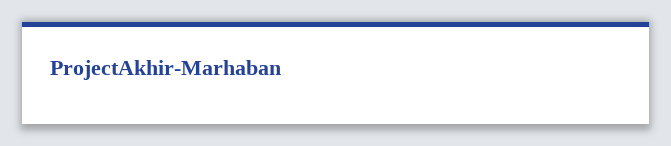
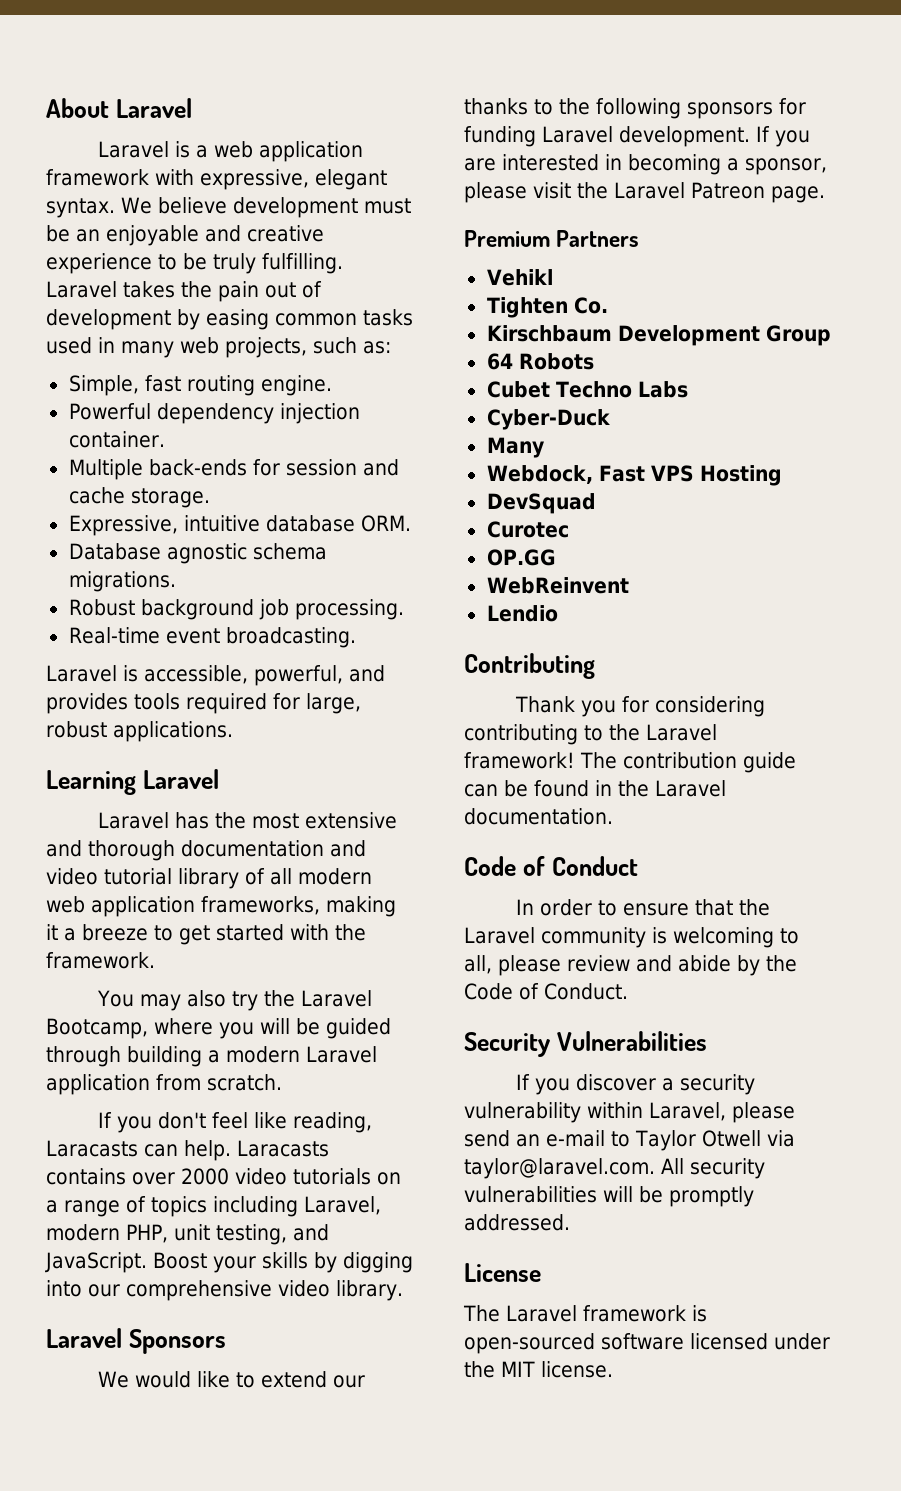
[50,60,281,80] ProjectAkhir-Marhaban -> [46,98,192,118] [98,141,364,162] [46,169,387,190] [46,197,411,218] [46,225,324,246] [46,253,343,274] [46,281,322,302] [46,309,413,330] [46,337,391,358] [68,375,332,396] [68,403,360,424] [68,431,165,448] [68,459,399,480] [68,487,210,508] [68,515,411,536] [68,543,327,564] [68,571,176,592] [68,599,404,620] [68,627,356,648] [46,665,385,686] [46,693,361,714] [46,721,233,742] [46,769,219,795] [98,812,398,829] [46,840,366,861] [46,868,372,889] [46,896,396,917] [46,924,366,945] [46,952,155,969] [97,990,373,1011] [46,1018,391,1039] [46,1046,377,1067] [46,1074,282,1095] [98,1112,373,1133] [46,1140,329,1161] [46,1168,401,1185] [46,1196,381,1217] [46,1224,329,1245] [45,1252,413,1273] [46,1280,403,1301] [46,1328,226,1354] [98,1371,366,1388] [464,98,806,119] [464,126,810,147] [464,154,827,175] [464,182,825,203] [464,230,640,247] [486,269,553,286] [486,297,608,318] [486,325,831,346] [486,353,594,370] [486,381,688,398] [486,409,610,430] [486,437,544,458] [486,465,782,486] [486,493,596,514] [486,521,569,538] [486,549,556,566] [486,577,629,594] [486,605,558,622] [464,653,595,679] [515,696,766,717] [464,724,717,745] [464,752,796,773] [464,780,726,797] [464,808,613,825] [464,856,638,876] [516,899,771,916] [464,927,799,948] [464,955,797,976] [464,983,628,1000] [464,1031,707,1057] [516,1074,756,1095] [464,1102,795,1123] [464,1130,795,1151] [464,1158,765,1179] [464,1186,754,1207] [464,1214,570,1231] [464,1263,541,1282] [463,1305,707,1322] [464,1333,830,1354] [464,1361,613,1378] About Laravel // Laravel is a web application framework with expressive, elegant syntax. We believe development must be an enjoyable and creative experience to be truly fulfilling. Laravel takes the pain out of development by easing common tasks used in many web projects, such as: // Simple, fast routing engine. // Powerful dependency injection container. // Multiple back-ends for session and cache storage. // Expressive, intuitive database ORM. // Database agnostic schema migrations. // Robust background job processing. // Real-time event broadcasting. // Laravel is accessible, powerful, and provides tools required for large, robust applications. // Learning Laravel // Laravel has the most extensive and thorough documentation and video tutorial library of all modern web application frameworks, making it a breeze to get started with the framework. // You may also try the Laravel Bootcamp, where you will be guided through building a modern Laravel application from scratch. // If you don't feel like reading, Laracasts can help. Laracasts contains over 2000 video tutorials on a range of topics including Laravel, modern PHP, unit testing, and JavaScript. Boost your skills by digging into our comprehensive video library. // Laravel Sponsors // We would like to extend our thanks to the following sponsors for funding Laravel development. If you are interested in becoming a sponsor, please visit the Laravel Patreon page. // Premium Partners // Vehikl // Tighten Co. // Kirschbaum Development Group // 64 Robots // Cubet Techno Labs // Cyber-Duck // Many // Webdock, Fast VPS Hosting // DevSquad // Curotec // OP.GG // WebReinvent // Lendio // Contributing // Thank you for considering contributing to the Laravel framework! The contribution guide can be found in the Laravel documentation. // Code of Conduct // In order to ensure that the Laravel community is welcoming to all, please review and abide by the Code of Conduct. // Security Vulnerabilities // If you discover a security vulnerability within Laravel, please send an e-mail to Taylor Otwell via taylor@laravel.com. All security vulnerabilities will be promptly addressed. // License // The Laravel framework is open-sourced software licensed under the MIT license.

